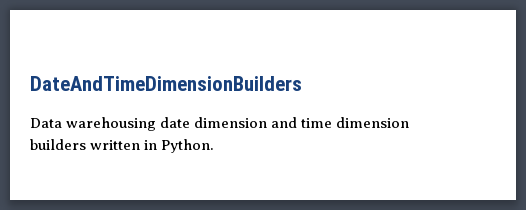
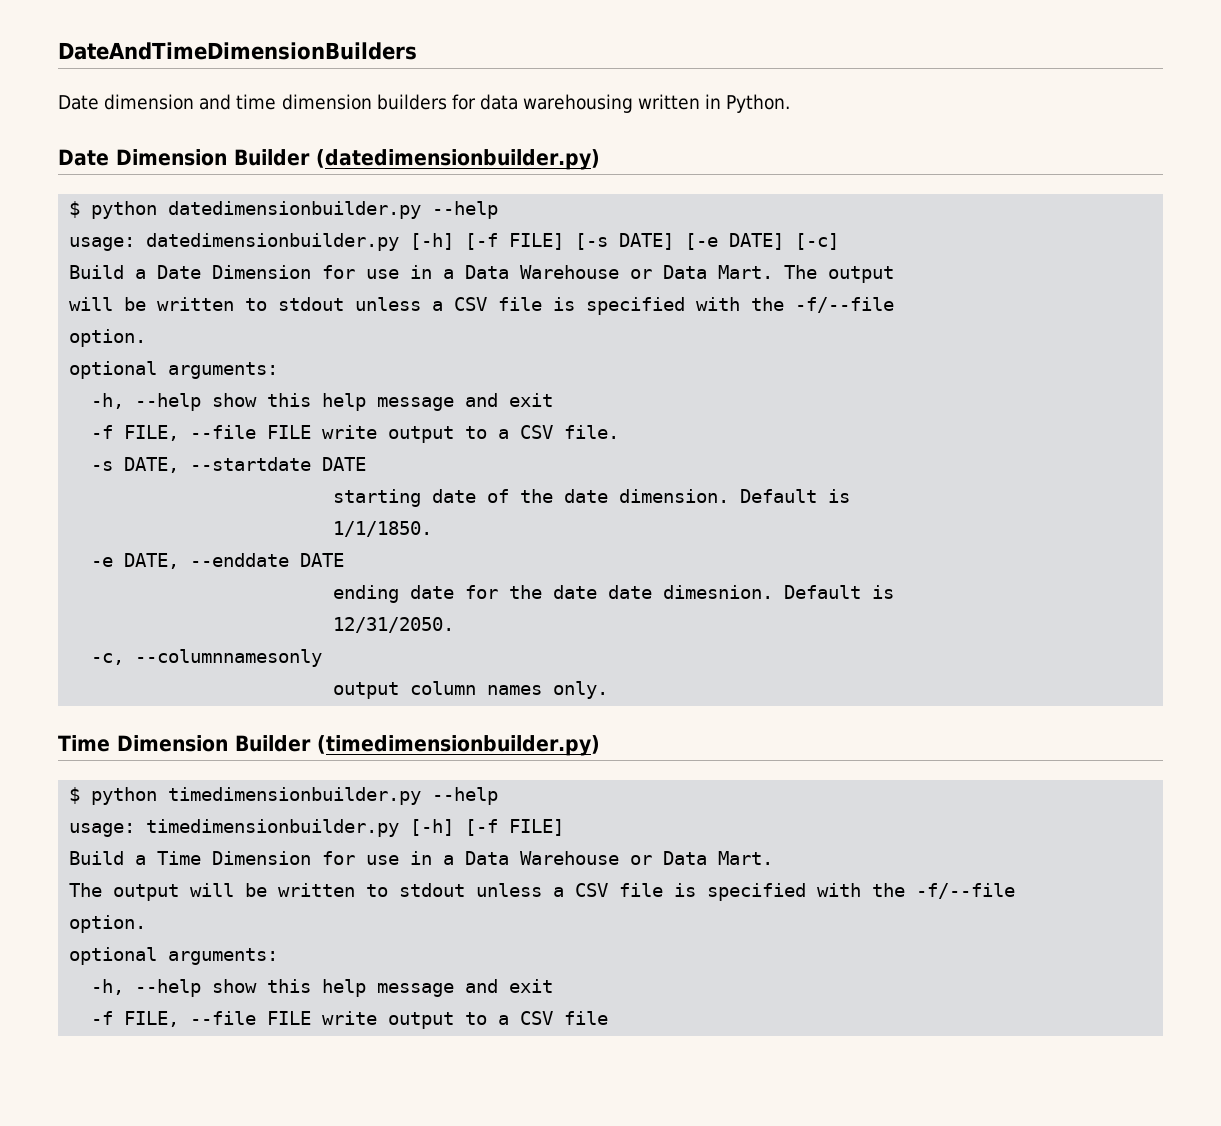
[30,117,191,131] Data warehousing date -> [58,95,99,110] Date
(86, 144) none -> [451,94,634,113] for data warehousing
(215, 146) none -> [58,149,600,170] [69,201,499,219] [69,233,840,251] [69,265,895,283] [69,297,895,315] [69,329,147,347] [69,361,279,379] [91,393,554,411] [91,425,620,443] [91,457,367,473] [333,489,851,507] [333,521,433,537] [91,553,345,569] [333,585,895,603] [333,617,455,633] [91,649,323,667] [333,681,609,699] [58,735,600,756] [69,787,499,805] [69,819,565,837] [69,851,774,865] [69,883,1016,901] [69,915,147,933] [69,947,279,965] [91,979,554,997] [91,1011,609,1029] // Date Dimension Builder (datedimensionbuilder.py) // $ python datedimensionbuilder.py --help // usage: datedimensionbuilder.py [-h] [-f FILE] [-s DATE] [-e DATE] [-c] // Build a Date Dimension for use in a Data Warehouse or Data Mart. The output // will be written to stdout unless a CSV file is specified with the -f/--file // option. // optional arguments: // -h, --help show this help message and exit // -f FILE, --file FILE write output to a CSV file. // -s DATE, --startdate DATE // starting date of the date dimension. Default is // 1/1/1850. // -e DATE, --enddate DATE // ending date for the date date dimesnion. Default is // 12/31/2050. // -c, --columnnamesonly // output column names only. // Time Dimension Builder (timedimensionbuilder.py) // $ python timedimensionbuilder.py --help // usage: timedimensionbuilder.py [-h] [-f FILE] // Build a Time Dimension for use in a Data Warehouse or Data Mart. // The output will be written to stdout unless a CSV file is specified with the -f/--file // option. // optional arguments: // -h, --help show this help message and exit // -f FILE, --file FILE write output to a CSV file

